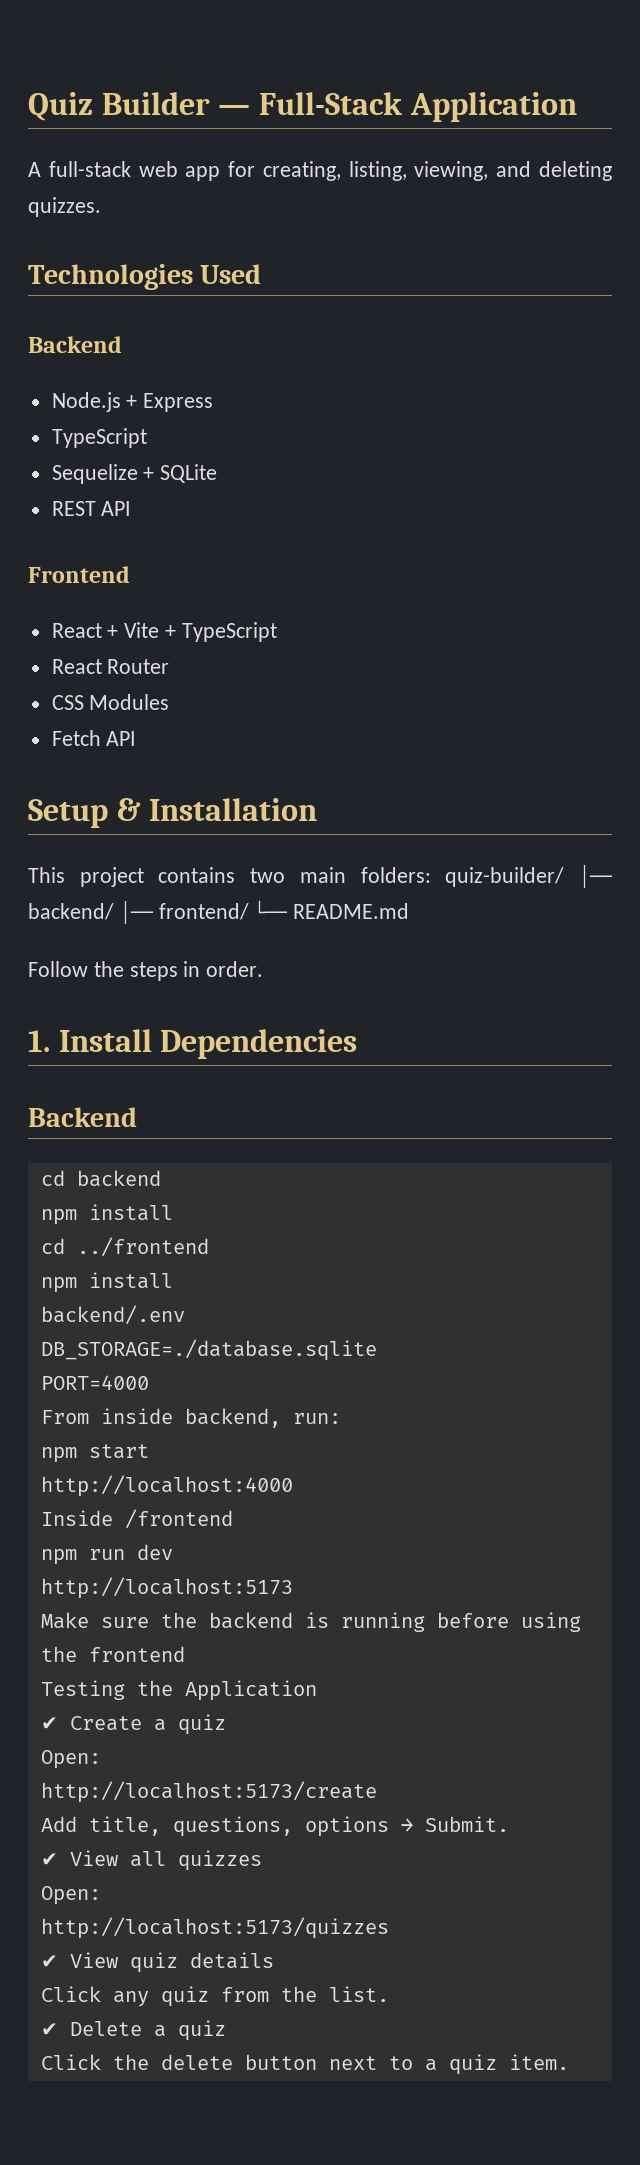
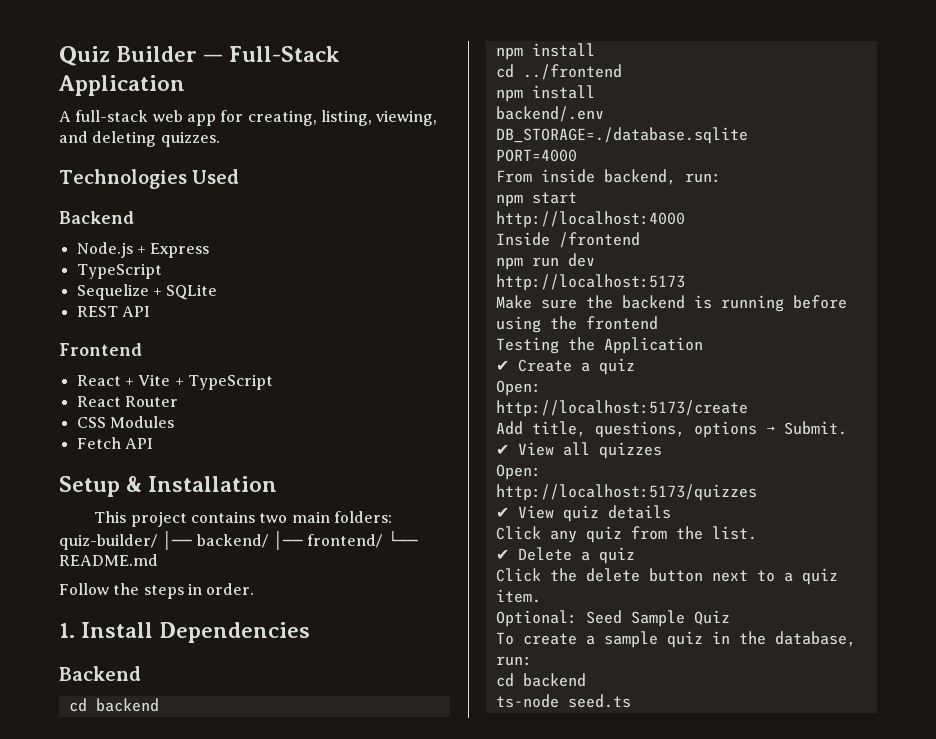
(569, 2062) none -> [495,610,730,627] [495,631,856,648] [495,656,532,666] [495,673,586,687] [495,694,631,708] // Optional: Seed Sample Quiz // To create a sample quiz in the database, run: // cd backend // ts-node seed.ts

